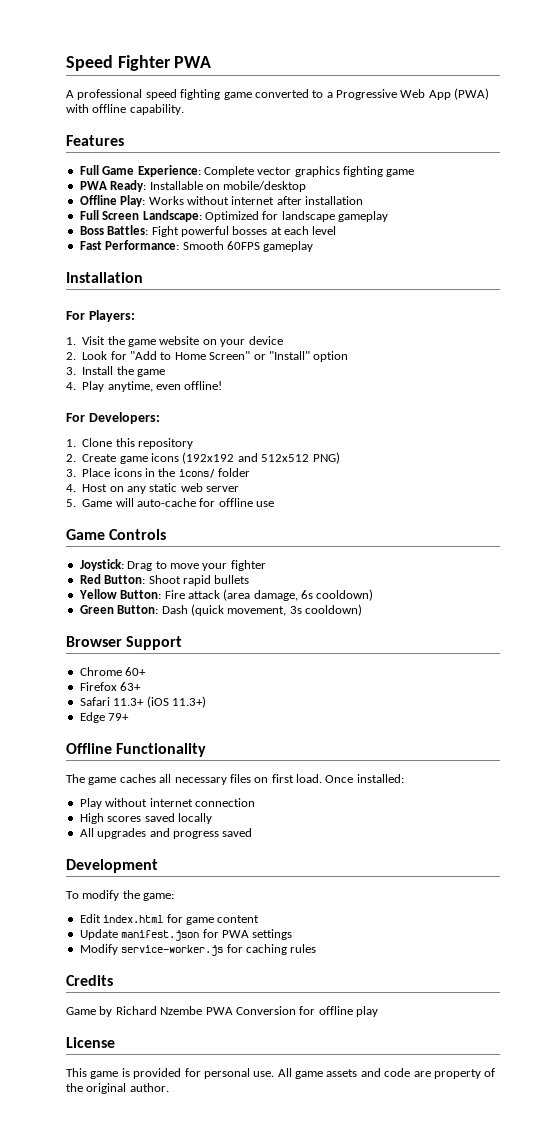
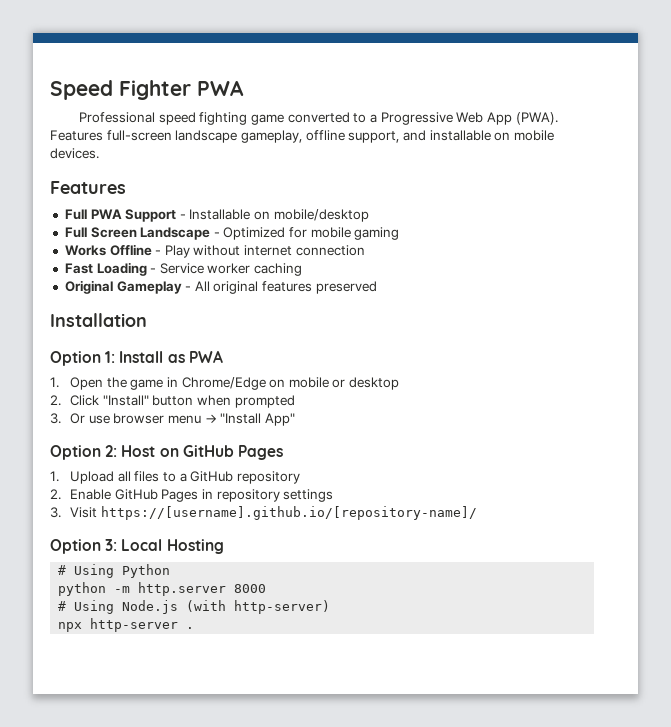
[66,89,143,100] A professional -> [79,112,156,123] Professional
[454,88,490,100] [66,104,184,115] [66,135,124,146] [79,165,415,177] [79,180,307,192] [79,195,363,207] [79,210,388,222] [79,225,337,237] [79,240,314,252] [66,272,143,283] [66,310,135,322] [66,336,283,347] [66,351,349,362] [66,366,165,377] [66,381,223,392] [66,412,160,424] [66,438,193,449] [66,452,340,464] [66,468,251,478] [66,483,240,494] [66,498,275,507] [66,529,167,540] [79,559,266,571] [79,574,250,586] [78,589,374,601] [79,604,362,616] [66,636,183,650] [79,667,147,676] [79,682,142,691] [79,696,206,708] [79,712,130,723] [66,743,207,757] [66,774,404,785] [79,798,255,809] [79,813,212,824] [79,828,253,839] [66,859,158,873] [66,890,175,901] [79,914,260,925] [79,929,293,941] [79,944,317,956] [66,975,113,986] [66,1006,378,1017] [66,1037,115,1048] [66,1068,496,1079] [66,1083,169,1094] (PWA) with offline capability. // Features // Full Game Experience: Complete vector graphics fighting game // PWA Ready: Installable on mobile/desktop // Offline Play: Works without internet after installation // Full Screen Landscape: Optimized for landscape gameplay // Boss Battles: Fight powerful bosses at each level // Fast Performance: Smooth 60FPS gameplay // Installation // For Players: // 1. Visit the game website on your device // 2. Look for "Add to Home Screen" or "Install" option // 3. Install the game // 4. Play anytime, even offline! // For Developers: // 1. Clone this repository // 2. Create game icons (192x192 and 512x512 PNG) // 3. Place icons in the icons/ folder // 4. Host on any static web server // 5. Game will auto-cache for offline use // Game Controls // Joystick: Drag to move your fighter // Red Button: Shoot rapid bullets // Yellow Button: Fire attack (area damage, 6s cooldown) // Green Button: Dash (quick movement, 3s cooldown) // Browser Support // Chrome 60+ // Firefox 63+ // Safari 11.3+ (iOS 11.3+) // Edge 79+ // Offline Functionality // The game caches all necessary files on first load. Once installed: // Play without internet connection // High scores saved locally // All upgrades and progress saved // Development // To modify the game: // Edit index.html for game content // Update manifest.json for PWA settings // Modify service-worker.js for caching rules // Credits // Game by Richard Nzembe PWA Conversion for offline play // License // This game is provided for personal use. All game assets and code are property of the original author. -> [515,112,558,125] [50,130,554,143] [50,148,99,159] [50,181,126,194] [64,209,369,222] [64,227,400,240] [64,244,365,258] [64,262,303,276] [64,280,377,294] [50,313,147,327] [50,350,223,366] [50,377,400,390] [50,395,295,408] [50,413,295,426] [50,445,283,460] [50,471,300,484] [50,489,334,502] [50,506,477,520] [50,539,224,554] [58,564,171,578] [58,582,267,596] [58,600,331,614] [58,618,195,632] (PWA). Features full-screen landscape gameplay, offline support, and installable on mobile devices. // Features // Full PWA Support - Installable on mobile/desktop // Full Screen Landscape - Optimized for mobile gaming // Works Offline - Play without internet connection // Fast Loading - Service worker caching // Original Gameplay - All original features preserved // Installation // Option 1: Install as PWA // 1. Open the game in Chrome/Edge on mobile or desktop // 2. Click "Install" button when prompted // 3. Or use browser menu → "Install App" // Option 2: Host on GitHub Pages // 1. Upload all files to a GitHub repository // 2. Enable GitHub Pages in repository settings // 3. Visit https://[username].github.io/[repository-name]/ // Option 3: Local Hosting // # Using Python // python -m http.server 8000 // # Using Node.js (with http-server) // npx http-server .

